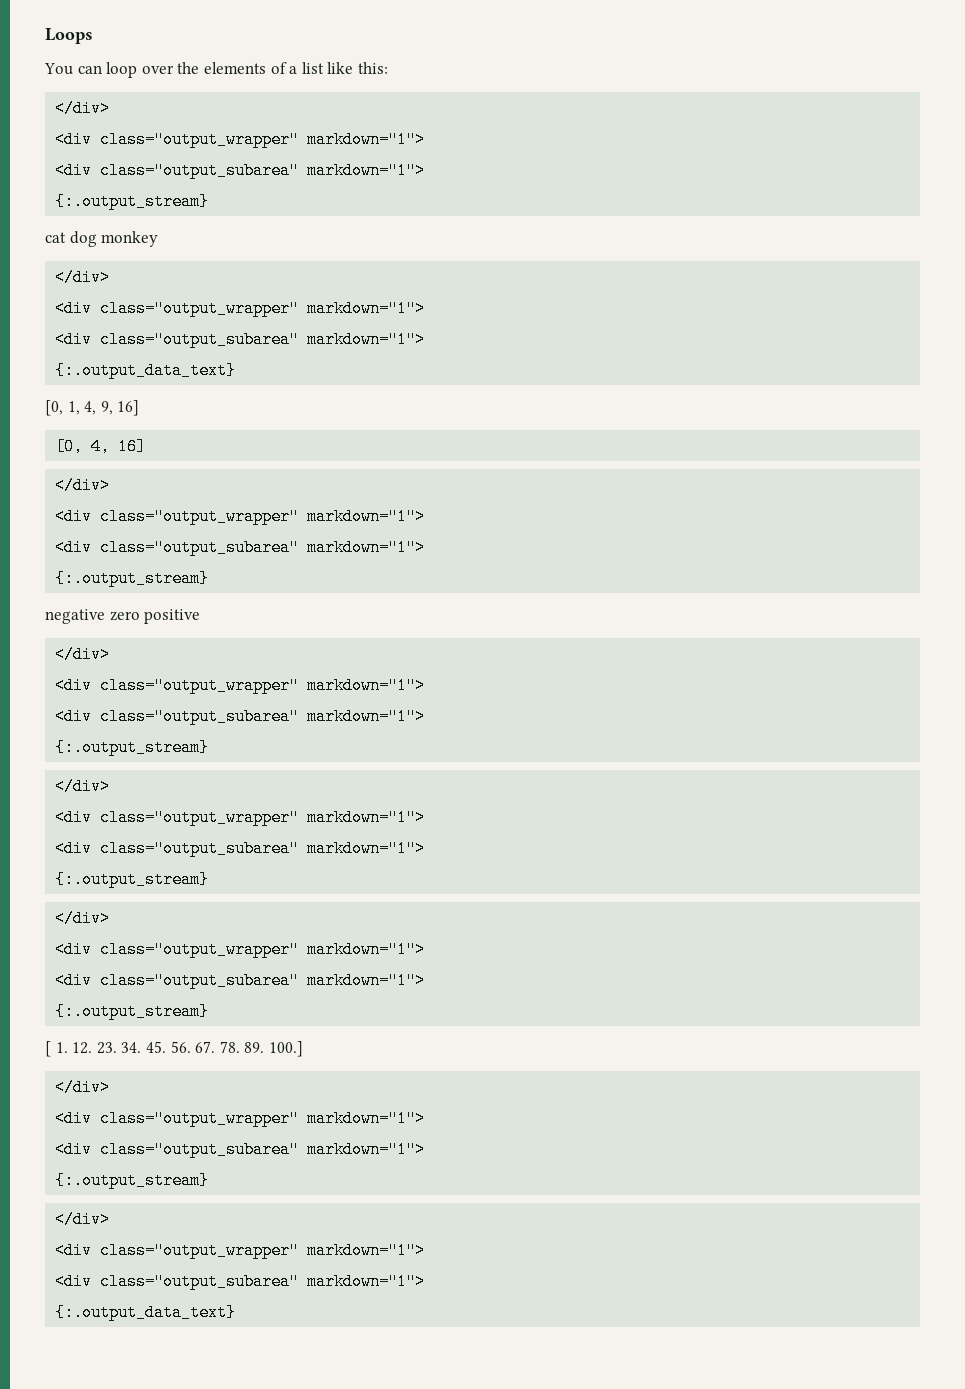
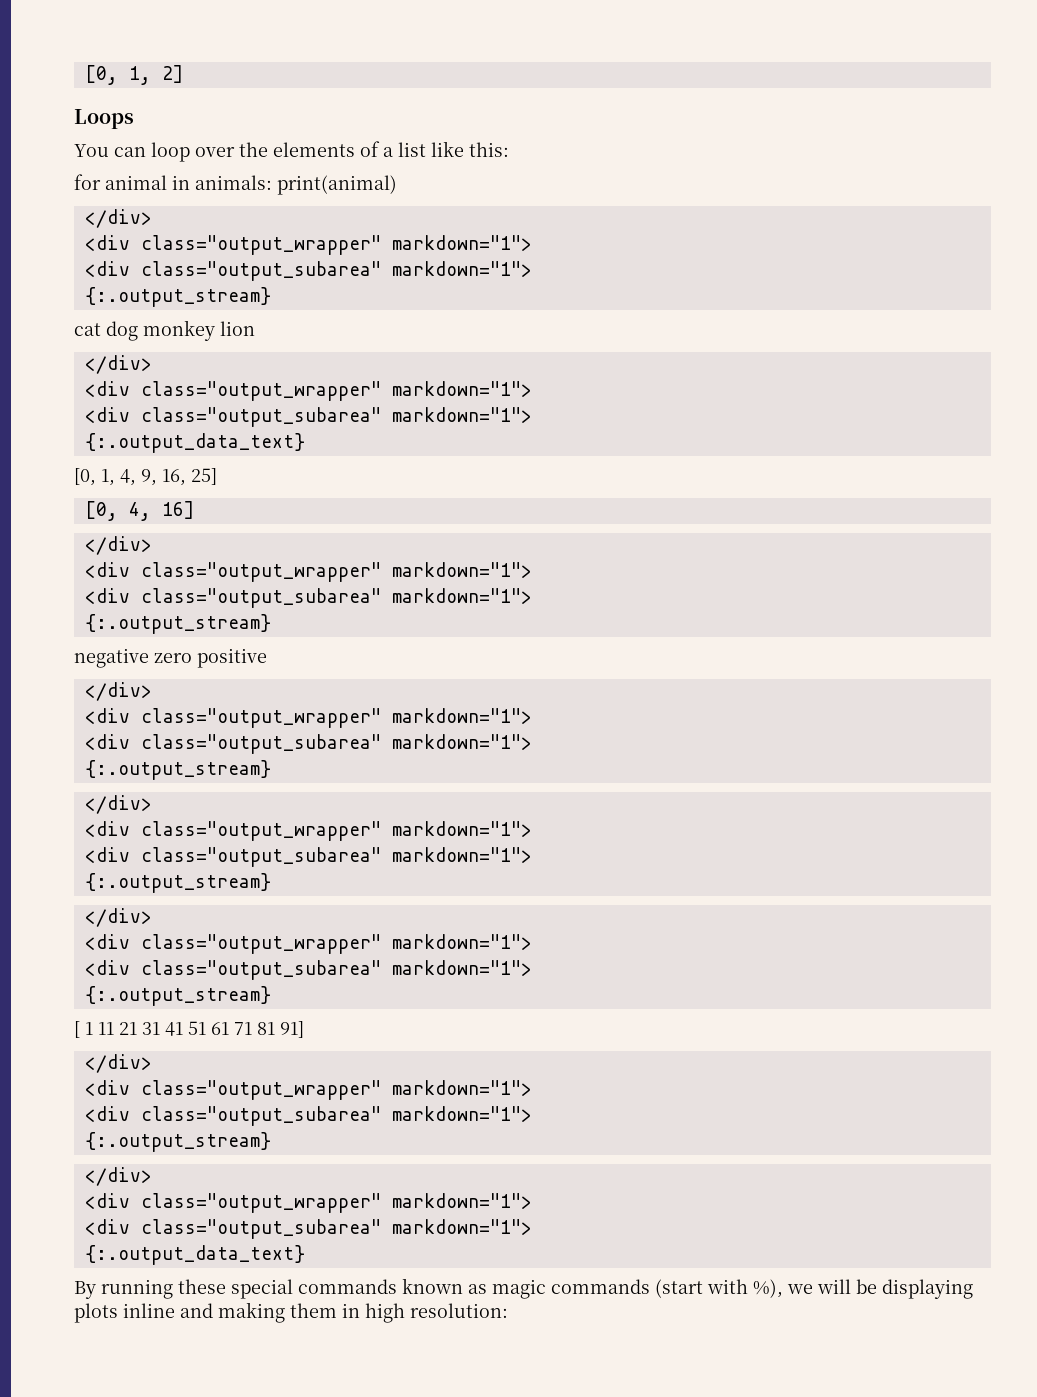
(45, 36) none -> [84,65,183,85] [0, 1, 2] //
(388, 68) none -> [74,174,397,195] // for animal in animals: print(animal)
(159, 239) none -> [220,321,255,336] lion
[117,400,140,416] 16] -> [162,468,217,486] 16, 25]
[55,1041,303,1057] 1. 12. 23. 34. 45. 56. 67. 78. 89. 100.] -> [85,1021,304,1038] 1 11 21 31 41 51 61 71 81 91]
(237, 1312) none -> [74,1278,973,1299] [74,1302,508,1323] // By running these special commands known as magic commands (start with %), we will be displaying plots inline and making them in high resolution:

